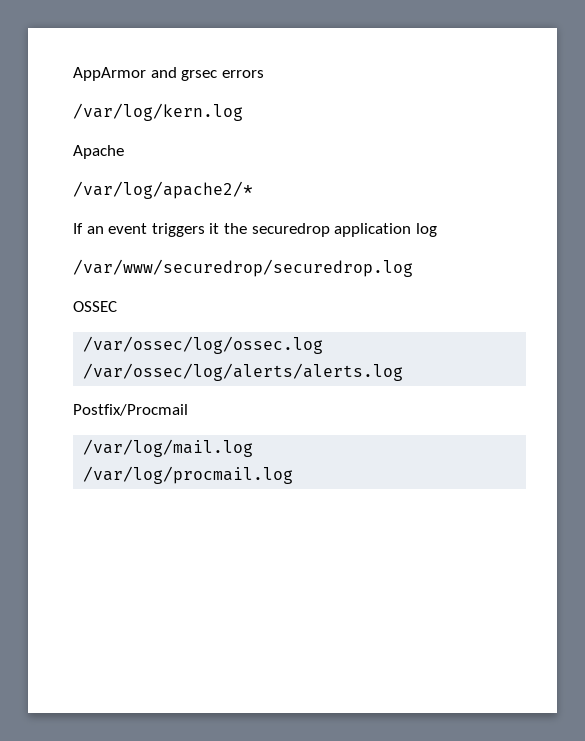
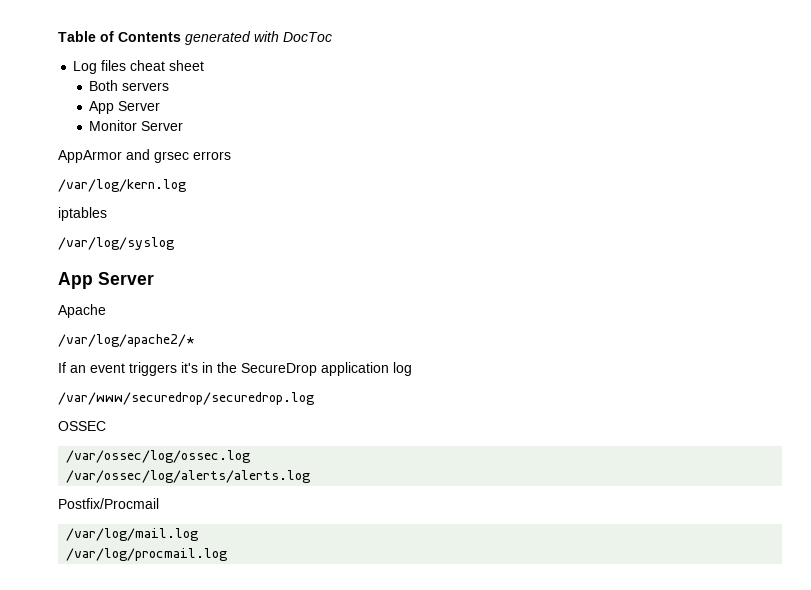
(73, 74) none -> [58,31,332,45] [73,60,205,74] [89,80,170,91] [89,101,161,114] [89,120,184,131] Table of Contents generated with DocToc // Log files cheat sheet // Both servers // App Server // Monitor Server //
(243, 112) none -> [58,207,107,221] [58,237,174,250] [58,272,154,289] // iptables // /var/log/syslog // App Server
[209,223,330,237] it the securedrop -> [181,362,317,376] it's in the SecureDrop

